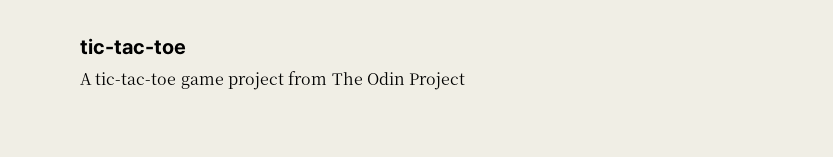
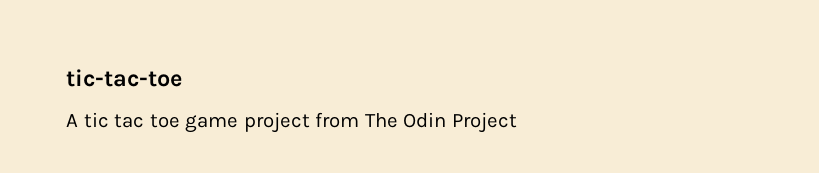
[95,72,177,85] tic-tac-toe -> [83,112,180,128] tic tac toe

